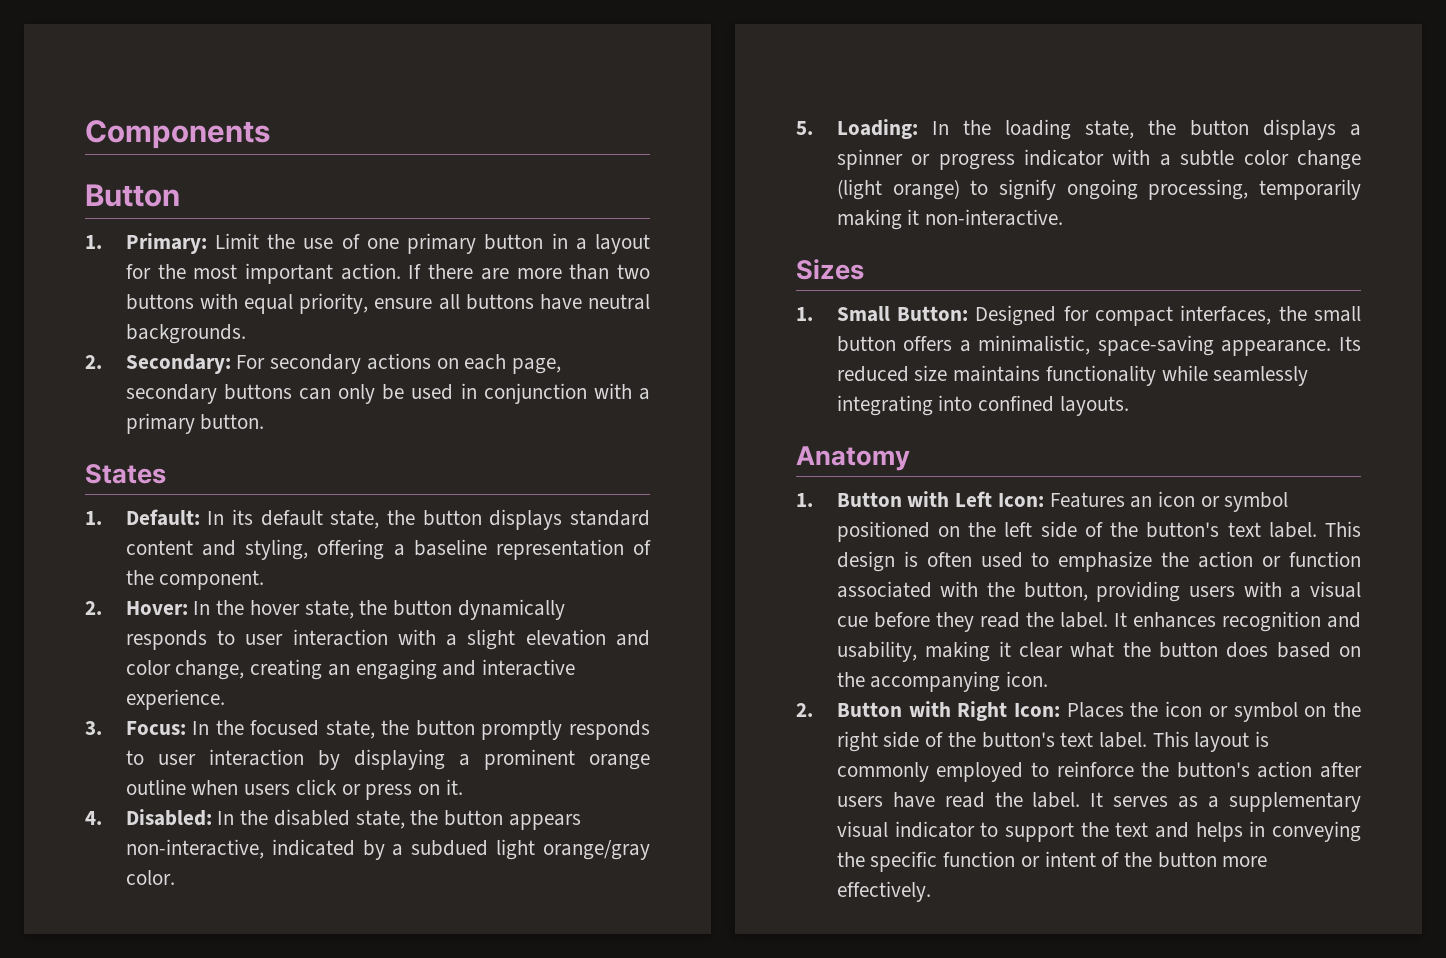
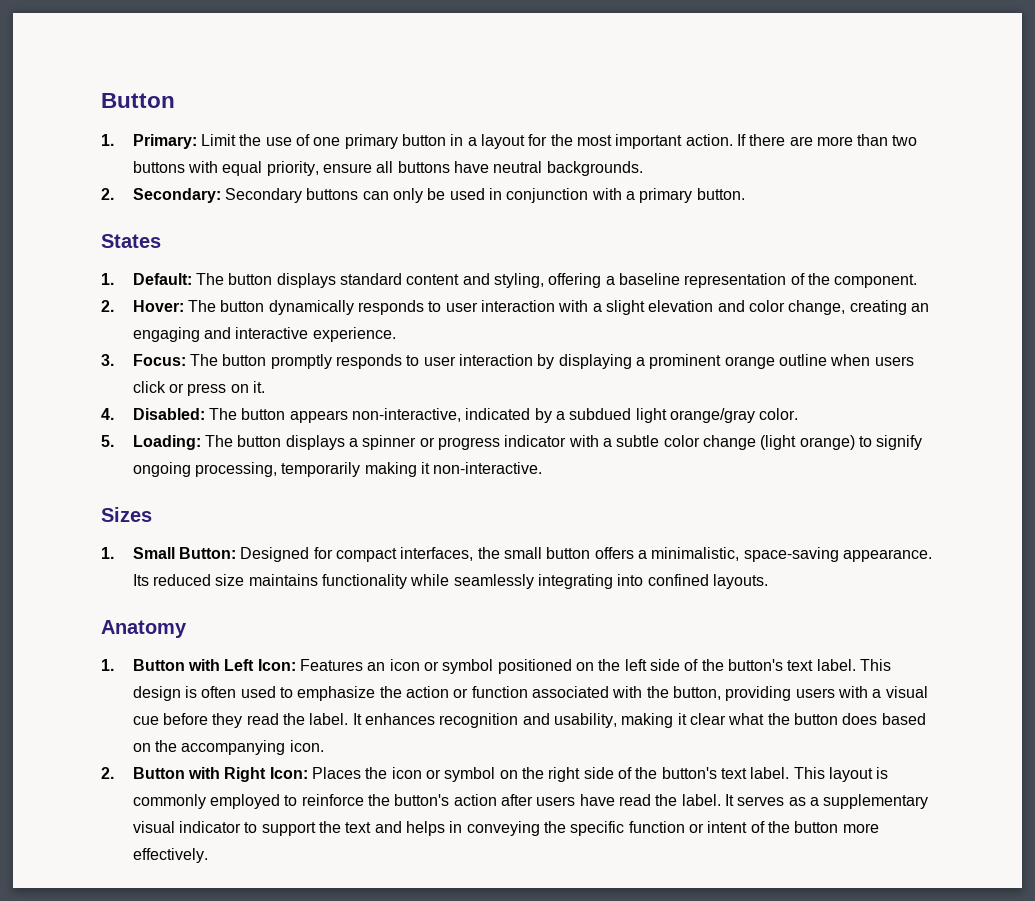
[85,120,270,149] Components // -> (101, 100) none
[236,353,561,374] [125,384,217,404] For secondary actions on each page, secondary -> [225,188,303,203] Secondary
[207,509,416,529] In its default state, the -> [196,273,225,285] The
[193,600,388,619] In the hover state, the -> [188,300,217,312] The
[192,720,410,739] In the focused state, the -> [190,354,219,366] The
[217,809,439,829] In the disabled state, the -> [209,408,238,420] The
[931,119,1176,140] In the loading state, the -> [205,435,234,447] The

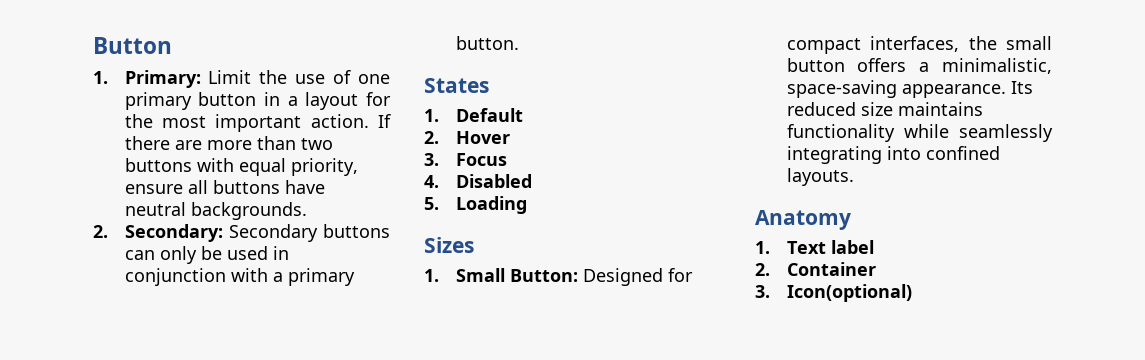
[132,273,918,288] [101,300,929,315] [132,327,396,342] [101,354,914,369] [132,381,266,396] [101,408,799,423] [101,435,923,450] [132,462,543,477] Default: The button displays standard content and styling, offering a baseline representation of the component. // 2. Hover: The button dynamically responds to user interaction with a slight elevation and color change, creating an engaging and interactive experience. // 3. Focus: The button promptly responds to user interaction by displaying a prominent orange outline when users click or press on it. // 4. Disabled: The button appears non-interactive, indicated by a subdued light orange/gray color. // 5. Loading: The button displays a spinner or progress indicator with a subtle color change (light orange) to signify ongoing processing, temporarily making it non-interactive. -> [455,108,523,122] [424,131,510,144] [424,153,507,166] [424,174,532,188] [424,196,527,214] Default // 2. Hover // 3. Focus // 4. Disabled // 5. Loading
[132,659,891,674] [132,686,928,701] [132,713,926,728] [132,740,324,755] [101,767,889,782] [132,794,929,809] [132,821,879,836] [132,848,208,863] Button with Left Icon: Features an icon or symbol positioned on the left side of the button's text label. This design is often used to emphasize the action or function associated with the button, providing users with a visual cue before they read the label. It enhances recognition and usability, making it clear what the button does based on the accompanying icon. // 2. Button with Right Icon: Places the icon or symbol on the right side of the button's text label. This layout is commonly employed to reinforce the button's action after users have read the label. It serves as a supplementary visual indicator to support the text and helps in conveying the specific function or intent of the button more effectively. -> [786,240,874,254] [755,262,876,276] [755,284,912,302] Text label // 2. Container // 3. Icon(optional)

